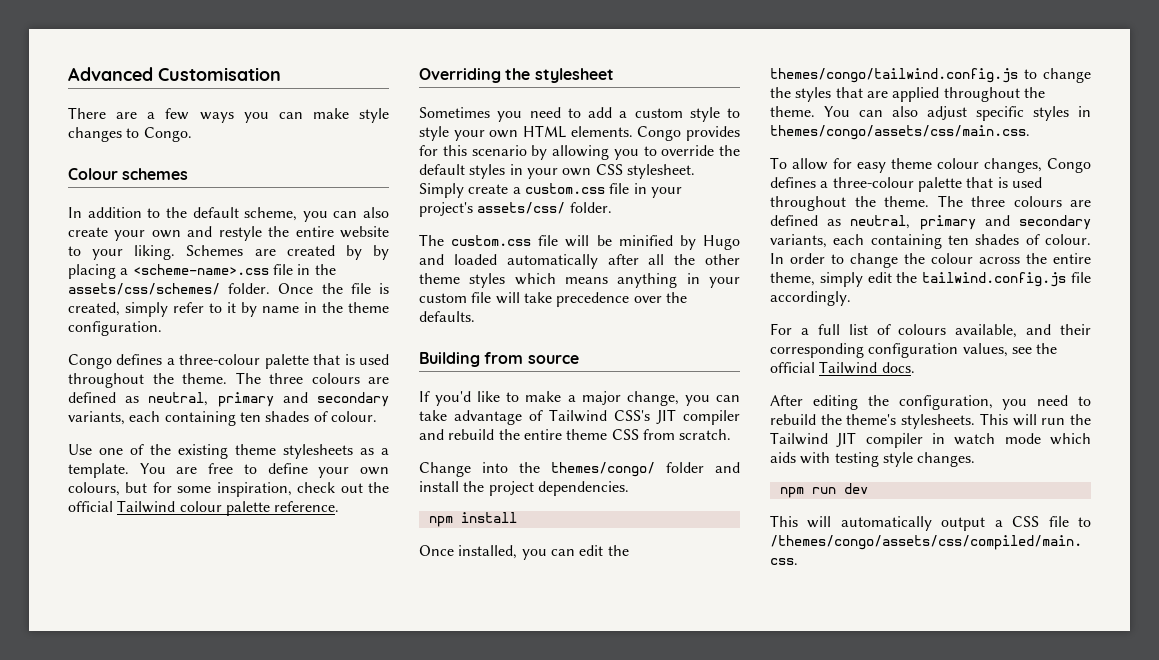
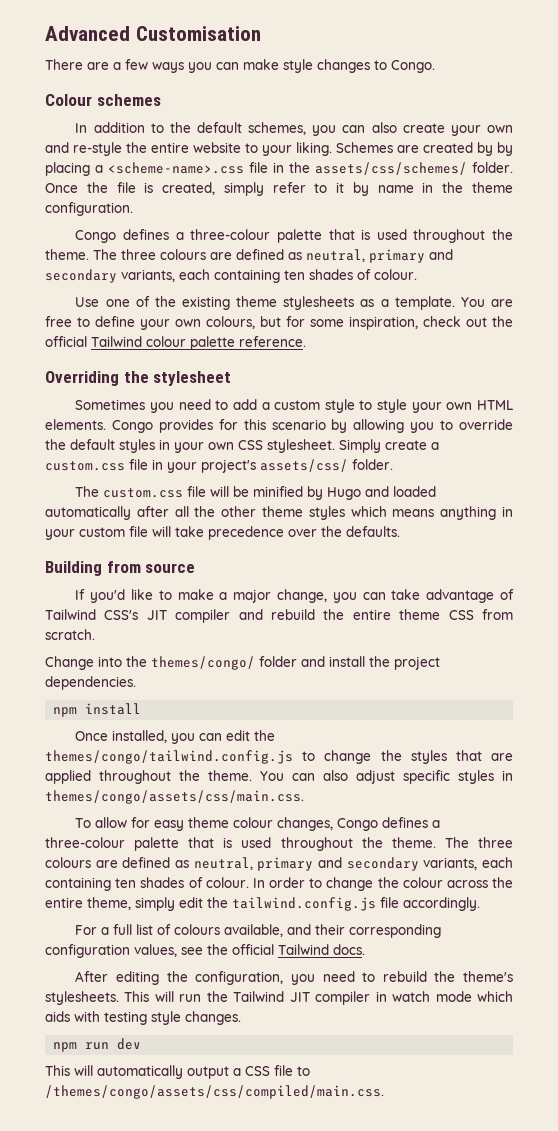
[244,207,298,221] scheme, -> [248,122,307,135] schemes,
[218,226,262,241] restyle -> [73,142,122,156] re-style

